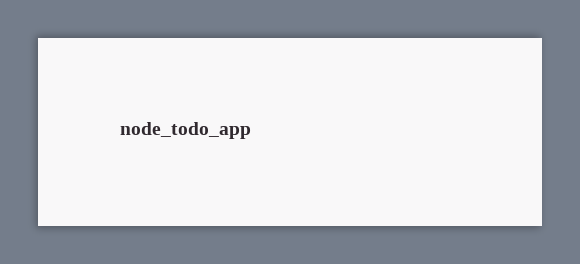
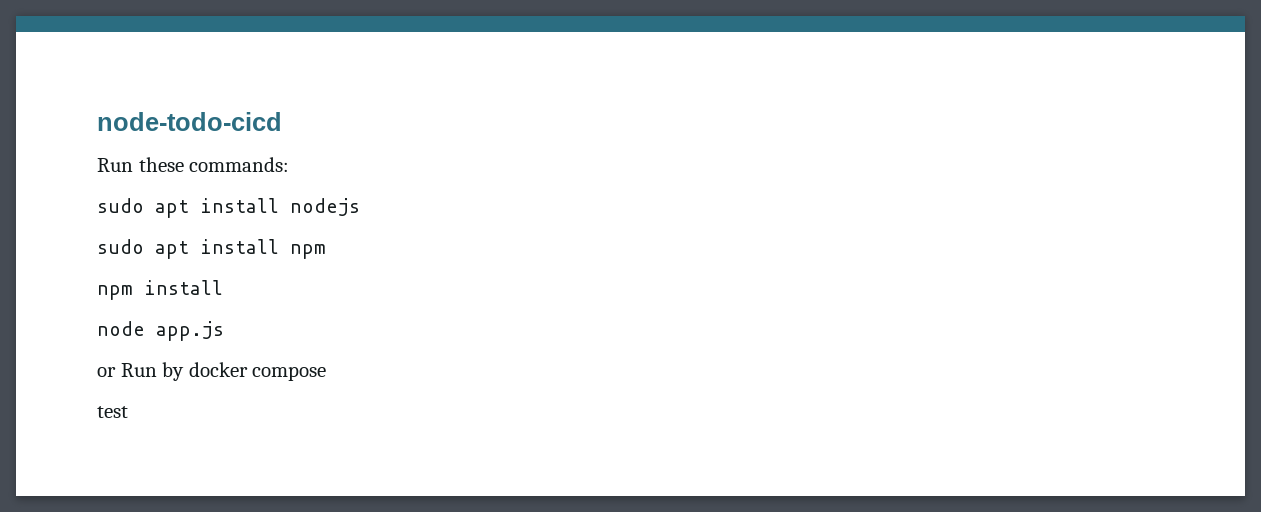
[120,122,251,139] node_todo_app -> [97,112,282,131] [97,157,290,172] [97,198,360,218] [97,239,326,259] [97,280,223,300] [97,321,224,341] [97,362,327,381] [97,406,128,418] node-todo-cicd // Run these commands: // sudo apt install nodejs // sudo apt install npm // npm install // node app.js // or Run by docker compose // test

